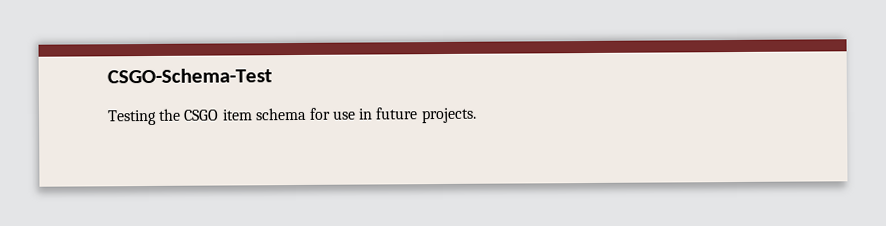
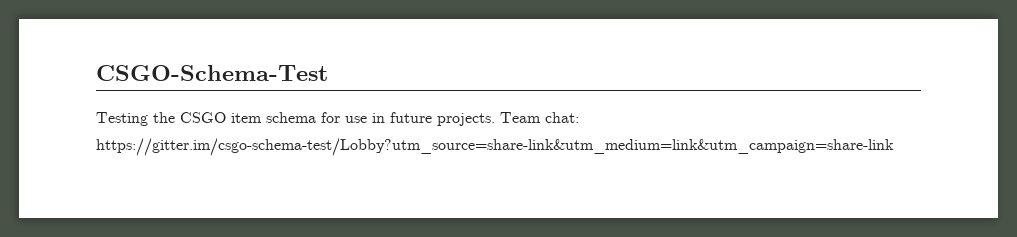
(477, 115) none -> [500,112,579,123] [96,138,894,156] Team chat: https://gitter.im/csgo-schema-test/Lobby?utm_source=share-link&utm_medium=link&utm_campaign=share-link

